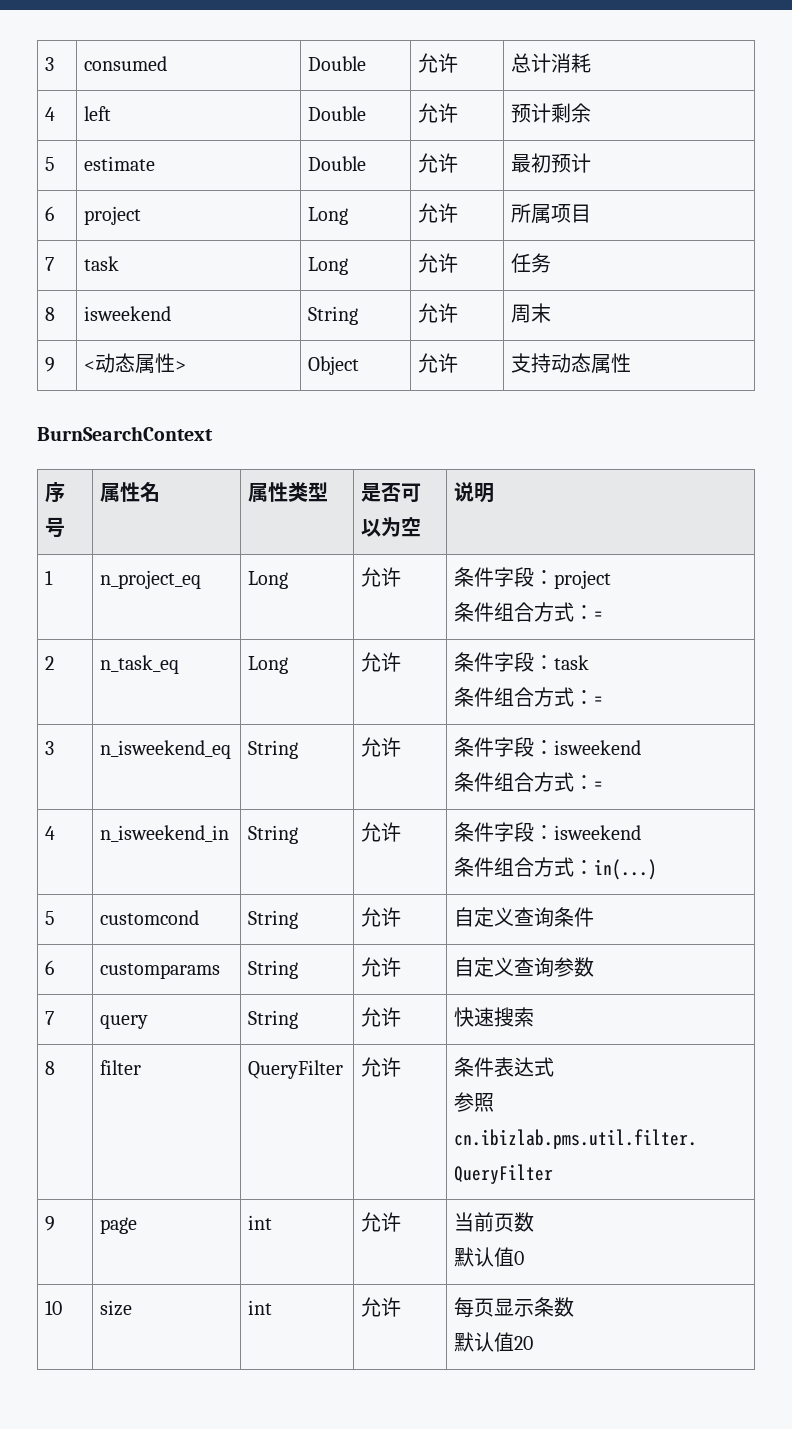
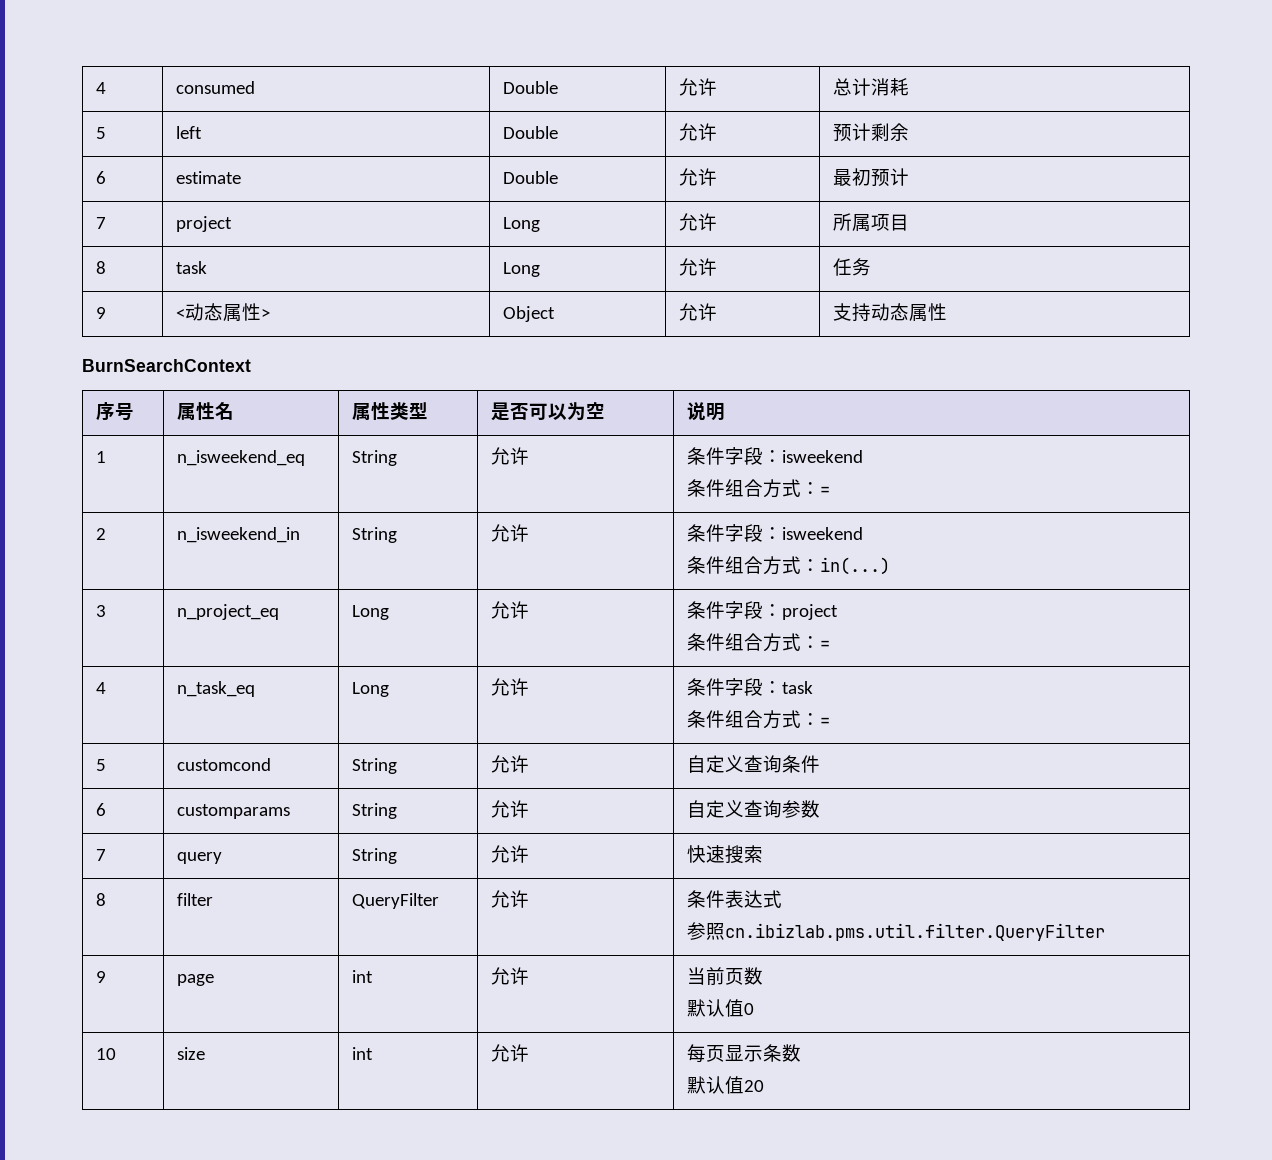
[45,57,55,71] 3 -> [95,82,106,94] 4
[45,107,56,121] 4 -> [95,127,106,139] 5
[45,157,56,171] 5 -> [95,171,106,184] 6
[45,206,55,221] 6 -> [95,217,106,229] 7
[45,257,55,271] 7 -> [95,261,106,274] 8
[45,307,56,321] [84,306,172,321] [308,306,359,325] [418,303,459,323] [511,303,552,323] // 8 | isweekend | String | 允许 | 周末 -> (871, 267) none
(54, 577) none -> [176,450,305,466] [351,450,397,466] [490,447,529,465] [686,447,863,465] [686,479,830,498] [95,528,106,540] [176,527,300,543] [351,527,397,543] [490,524,529,542] [686,524,863,542] [686,556,890,575] [95,605,106,617] | n_isweekend_eq | String | 允许 | 条件字段：isweekend // 条件组合方式：= // 2 | n_isweekend_in | String | 允许 | 条件字段：isweekend // 条件组合方式：in(...) // 3
[45,656,55,670] 2 -> [95,682,106,694] 4
[45,741,55,755] [100,740,232,759] [248,740,299,759] [361,737,402,757] [454,737,642,757] [454,772,604,792] [45,826,56,840] [100,825,230,842] [248,825,299,844] [361,822,402,842] [454,822,642,842] [454,857,658,880] // 3 | n_isweekend_eq | String | 允许 | 条件字段：isweekend // 条件组合方式：= // 4 | n_isweekend_in | String | 允许 | 条件字段：isweekend // 条件组合方式：in(...) -> (830, 721) none

